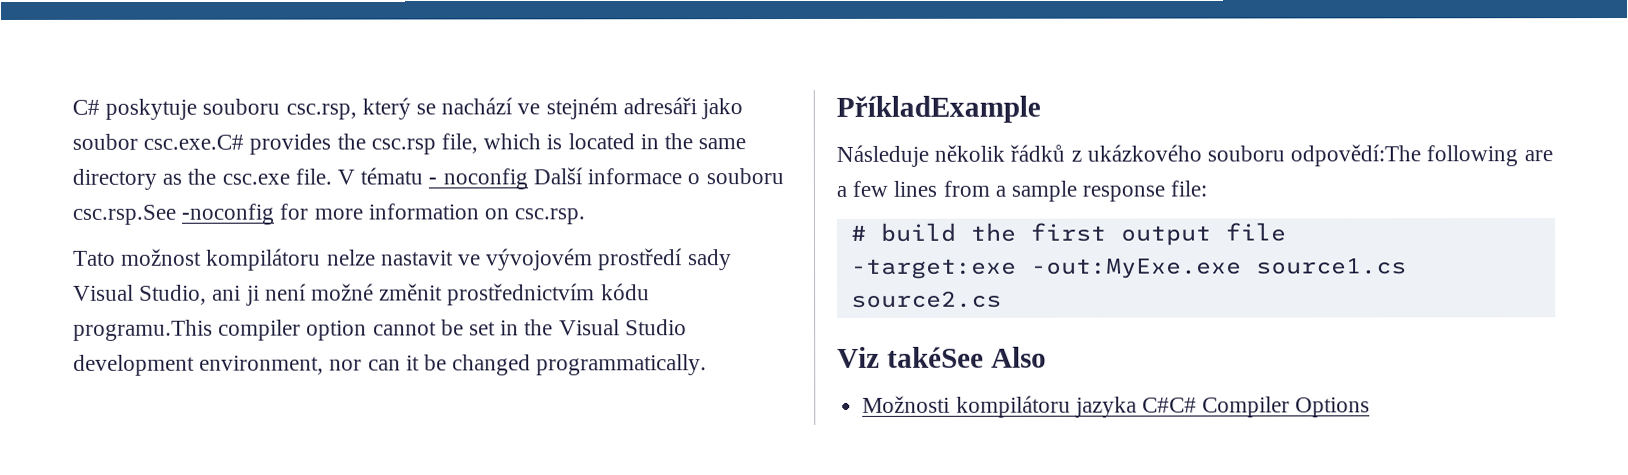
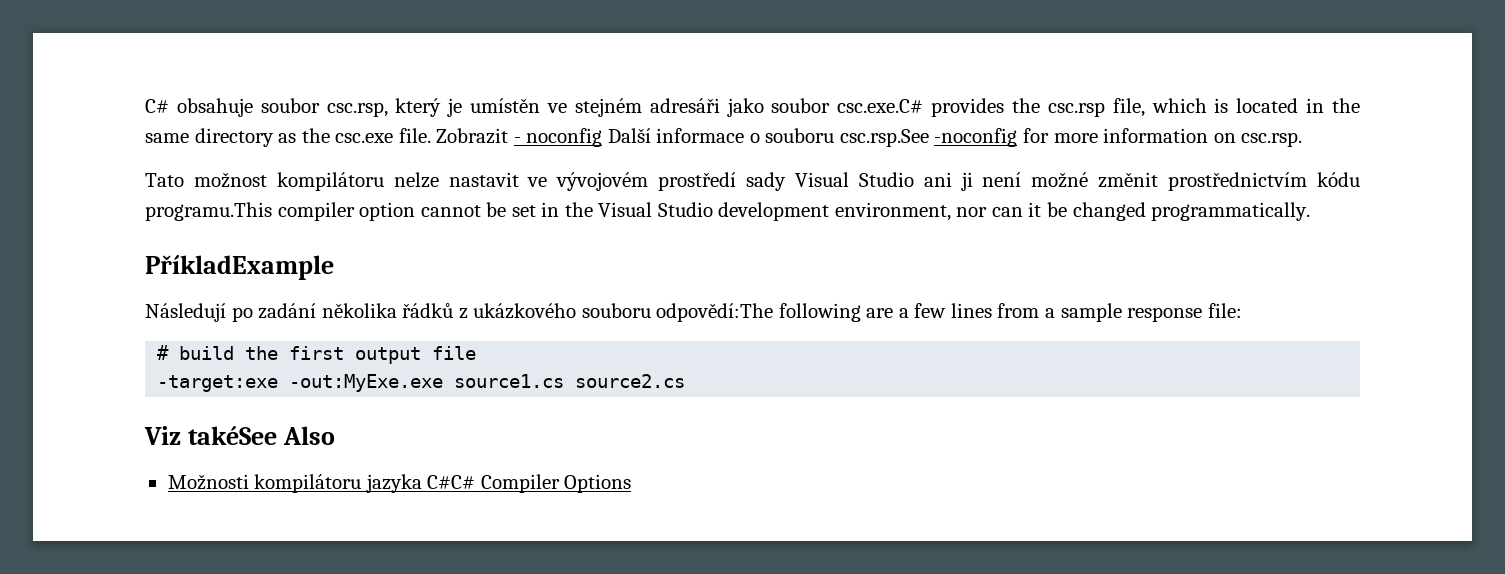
[105,97,514,120] poskytuje souboru csc.rsp, který se nachází -> [176,98,541,117] obsahuje soubor csc.rsp, který je umístěn
[337,167,424,185] V tématu -> [436,128,509,144] Zobrazit
[139,284,208,305] Studio, -> [858,172,914,187] Studio
[836,144,1006,167] Následuje několik -> [145,303,397,322] Následují po zadání několika

